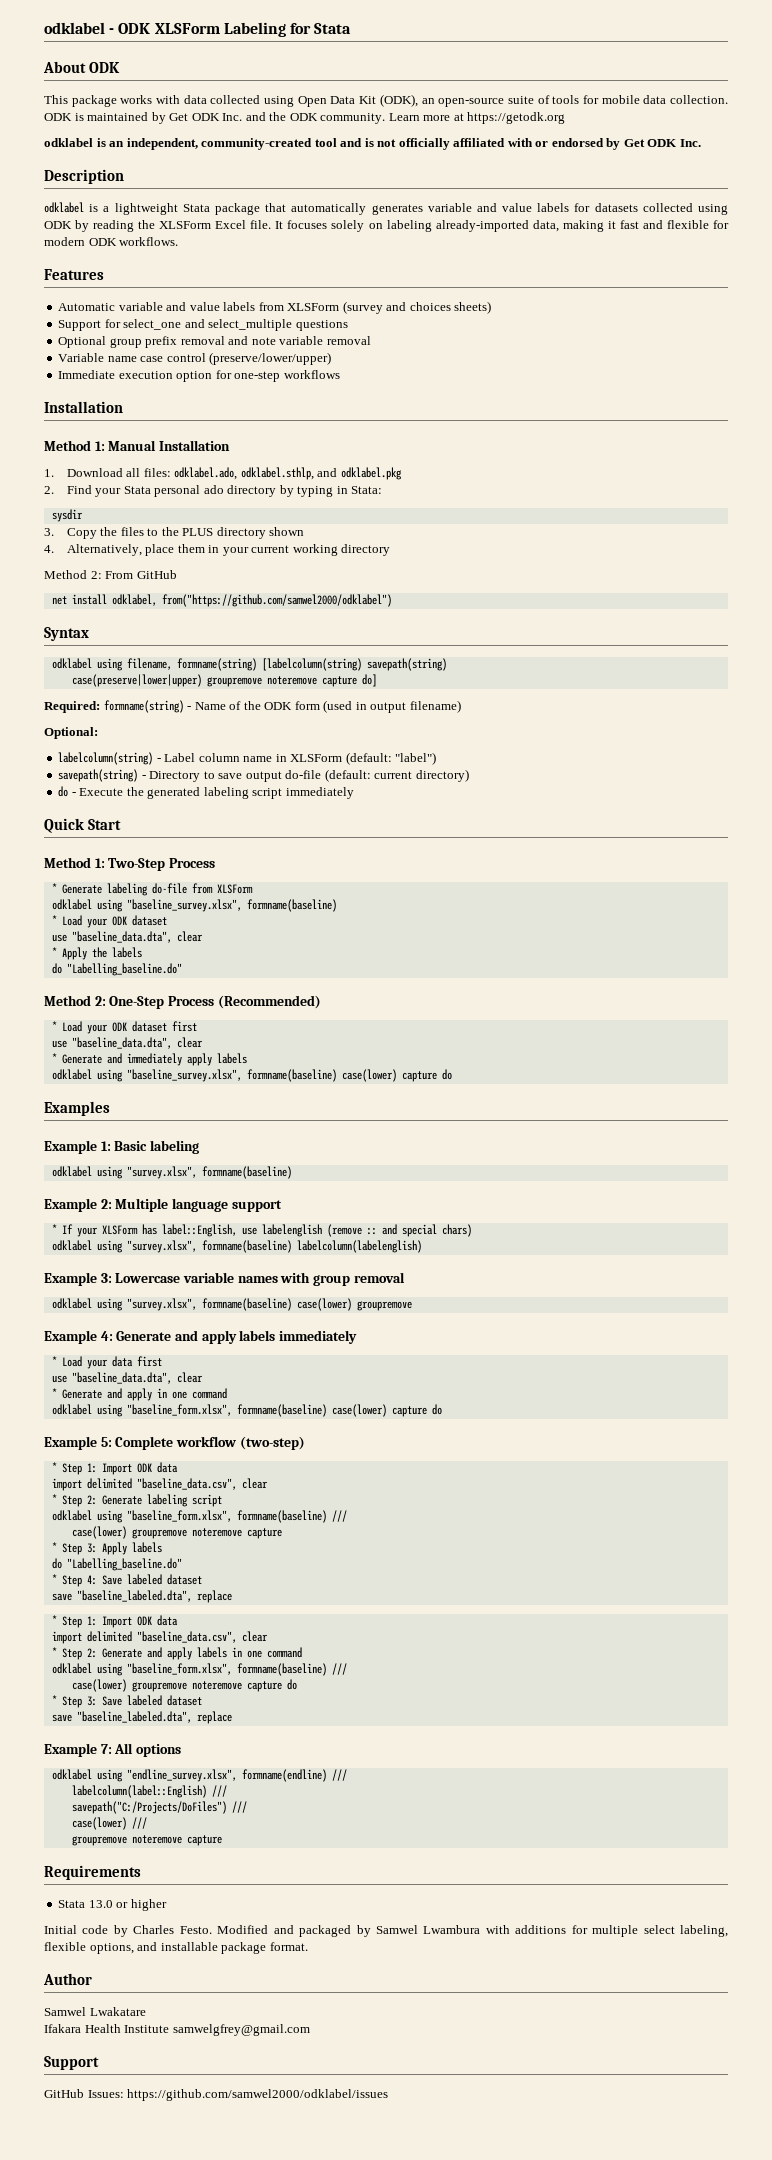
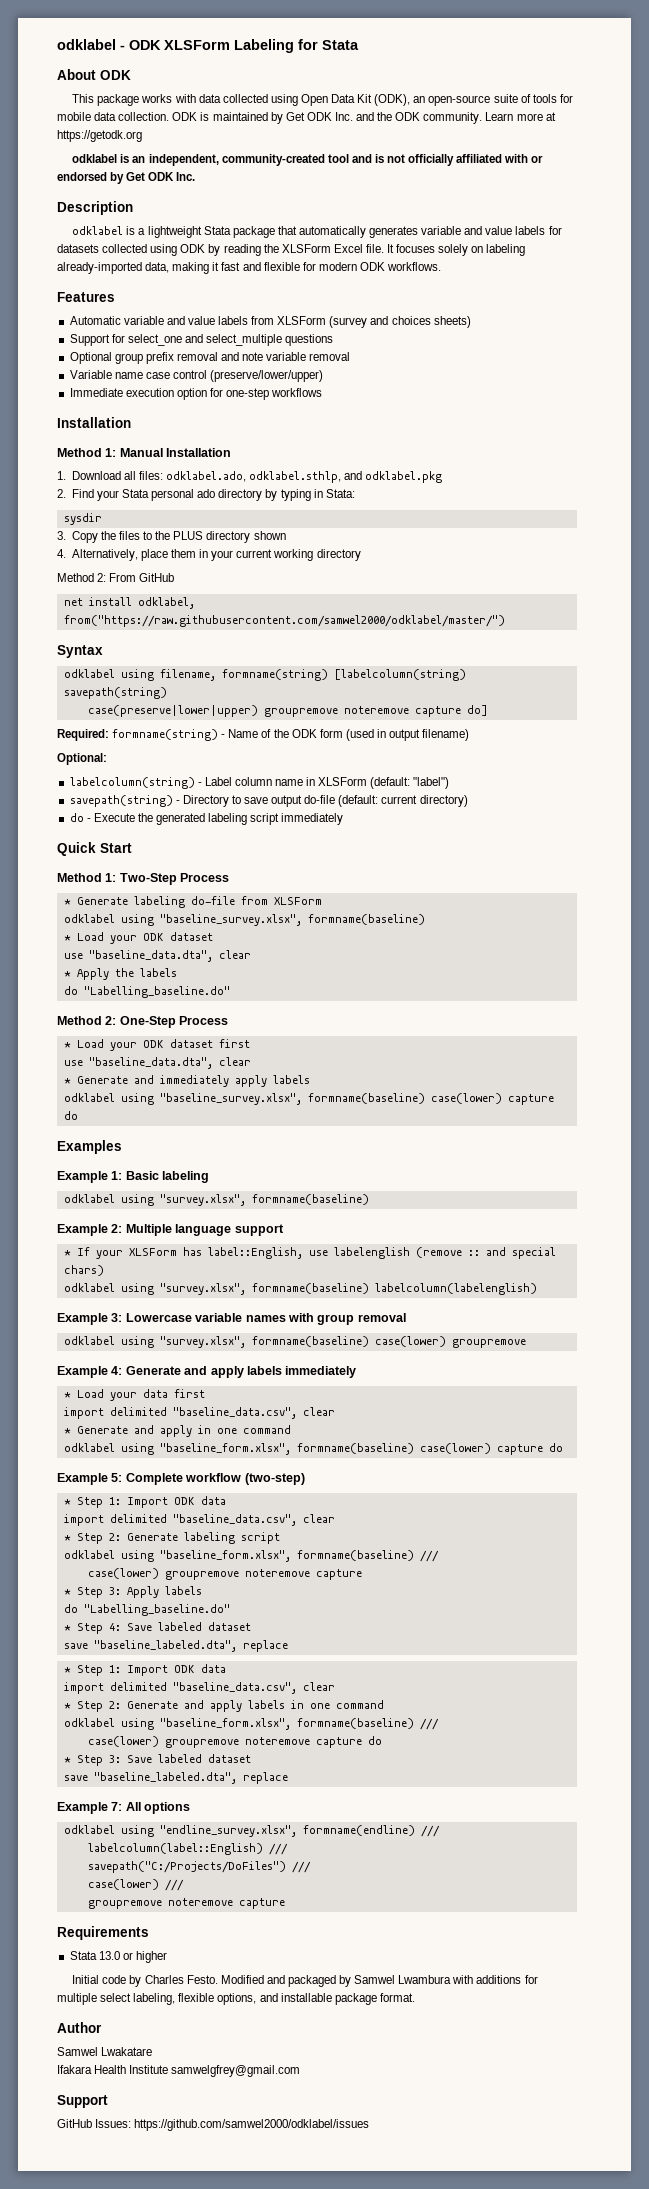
[161,594,392,607] from("https://github.com/samwel2000/odklabel") -> [63,615,505,627] from("https://raw.githubusercontent.com/samwel2000/odklabel/master/")
[217,995,321,1009] (Recommended) -> (229, 1020) none
[51,1372,172,1384] use "baseline_data.dta", -> [63,1407,297,1419] import delimited "baseline_data.csv",

